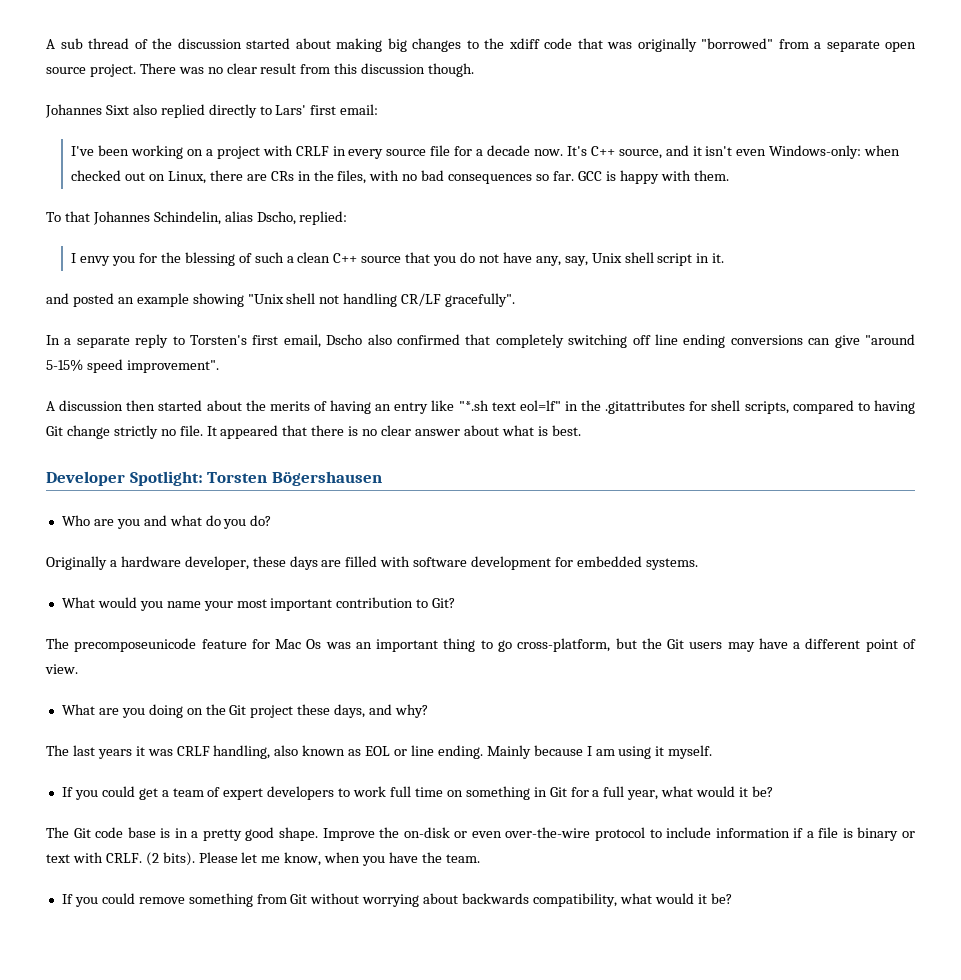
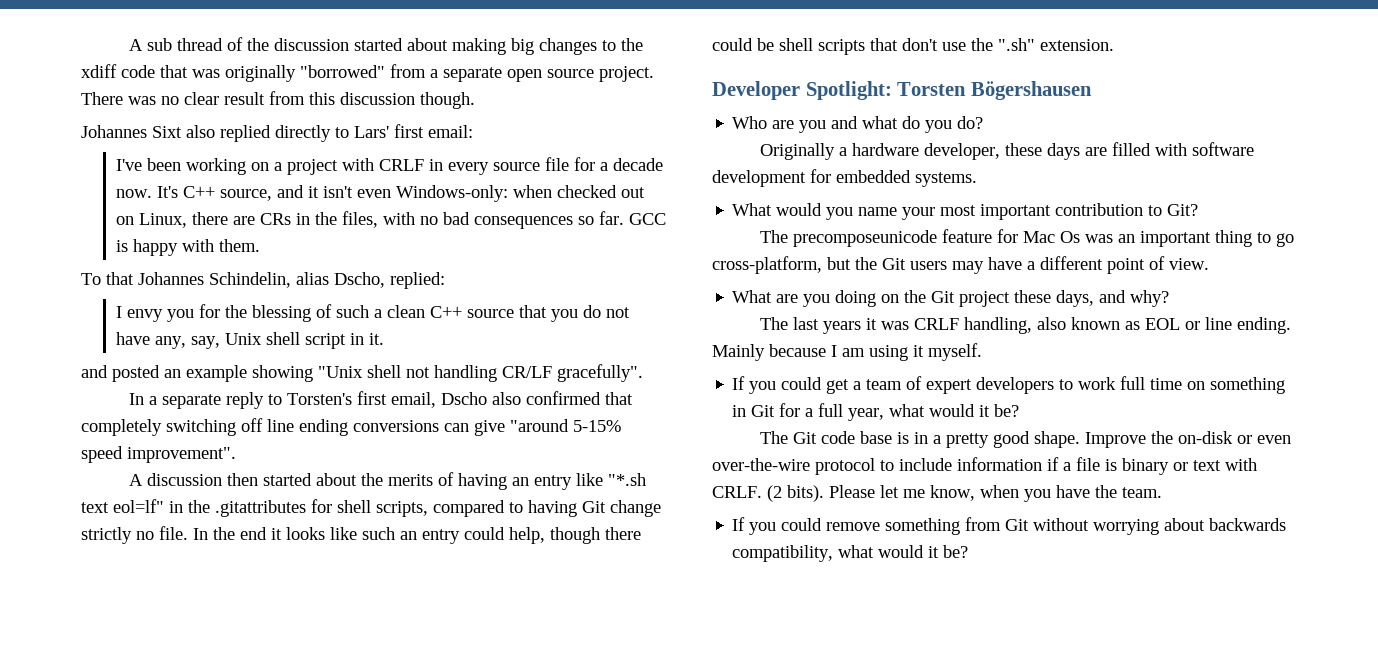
[206,425,581,439] It appeared that there is no clear answer about what is best. -> [193,527,641,544] [712,38,1114,55] In the end it looks like such an entry could help, though there could be shell scripts that don't use the ".sh" extension.

